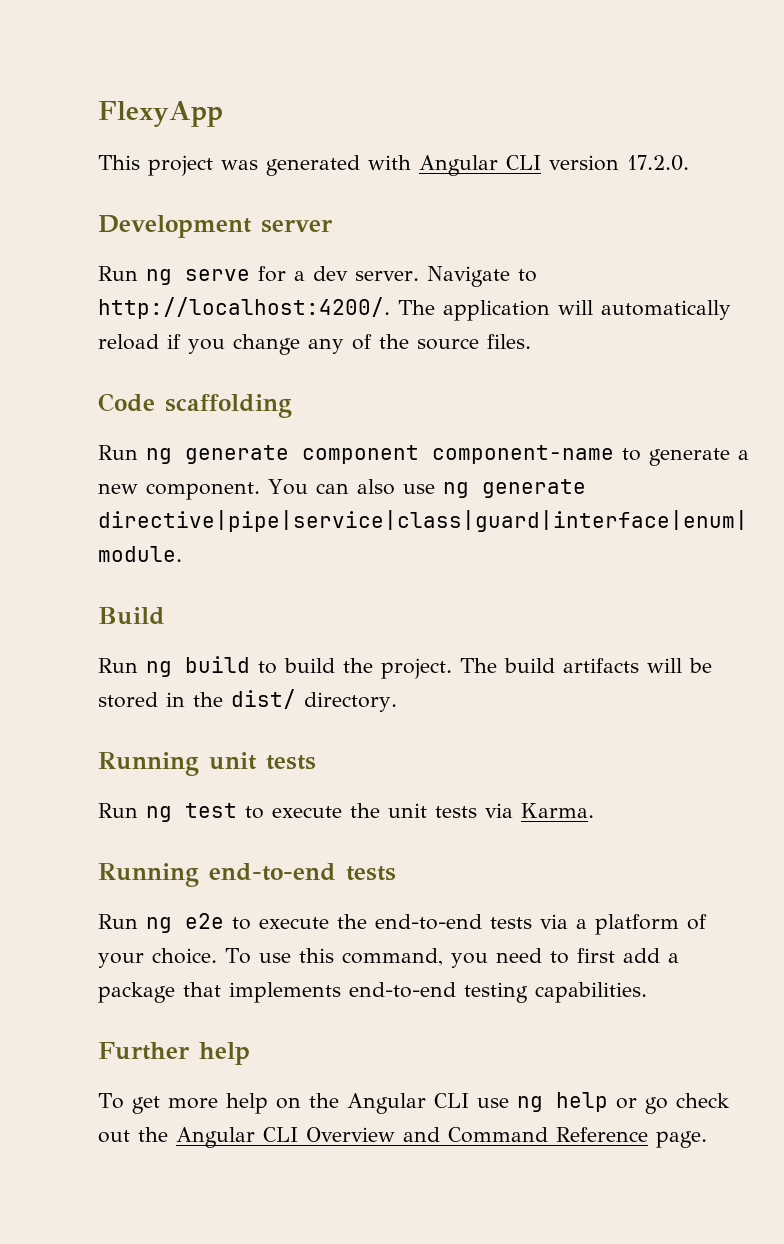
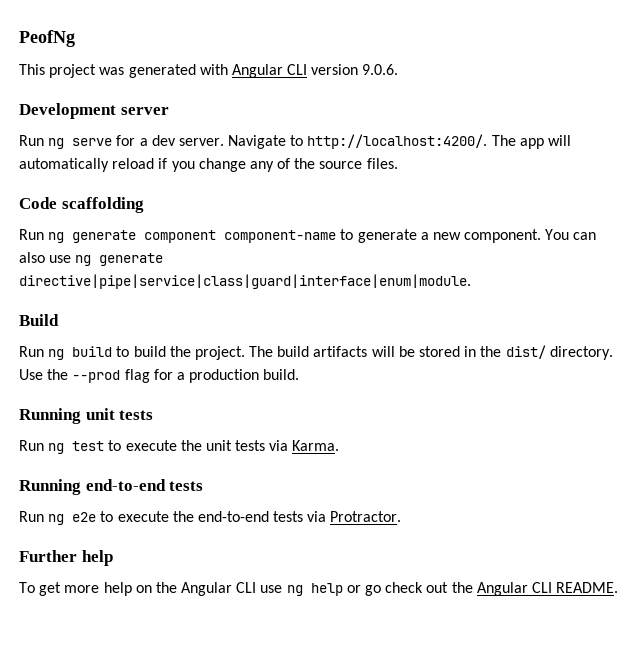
[98,101,223,127] FlexyApp -> [19,30,75,47] PeofNg
[627,155,689,171] 17.2.0. -> [362,64,399,75] 9.0.6.
[443,300,550,321] application -> [519,138,544,149] app
(397, 702) none -> [19,369,300,383] Use the --prod flag for a production build.
[576,914,707,935] [98,948,679,968] [98,982,647,1003] a platform of your choice. To use this command, you need to first add a package that implements end-to-end testing capabilities. -> [330,511,402,522] Protractor.
[306,1127,707,1148] Overview and Command Reference page. -> [556,582,619,593] README.

